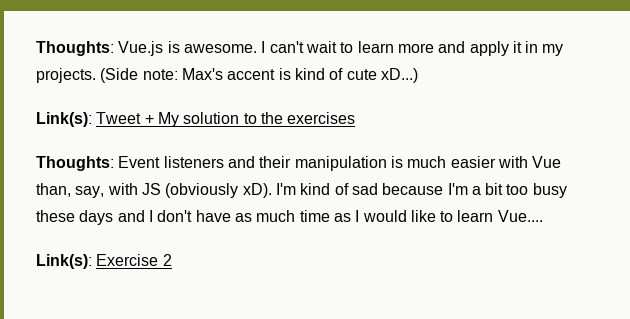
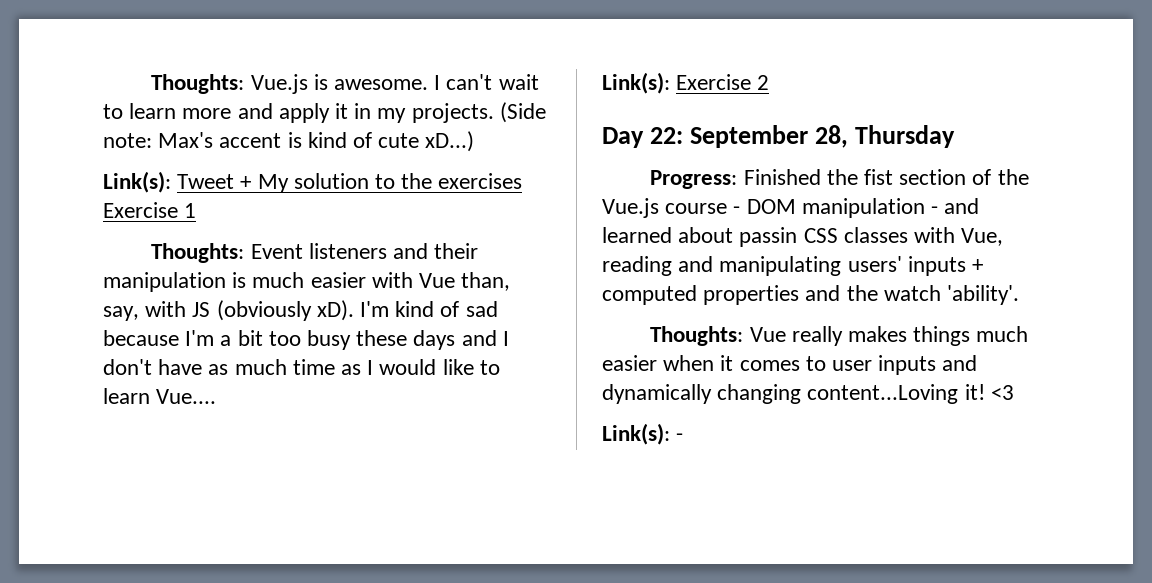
(356, 118) none -> [103,202,197,218] Exercise 1
(172, 260) none -> [602,125,956,148] [650,169,1029,189] [602,198,980,218] [602,227,1004,247] [602,256,984,276] [602,285,1020,305] [650,326,1029,346] [602,355,978,375] [602,384,1014,404] [602,423,684,445] // Day 22: September 28, Thursday // Progress: Finished the fist section of the Vue.js course - DOM manipulation - and learned about passin CSS classes with Vue, reading and manipulating users' inputs + computed properties and the watch 'ability'. // Thoughts: Vue really makes things much easier when it comes to user inputs and dynamically changing content...Loving it! <3 // Link(s): -

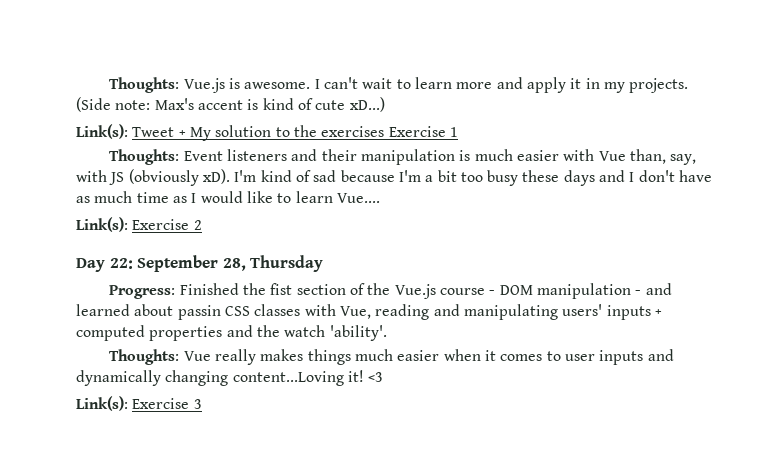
[676,433,684,441] - -> [132,398,202,409] Exercise 3

